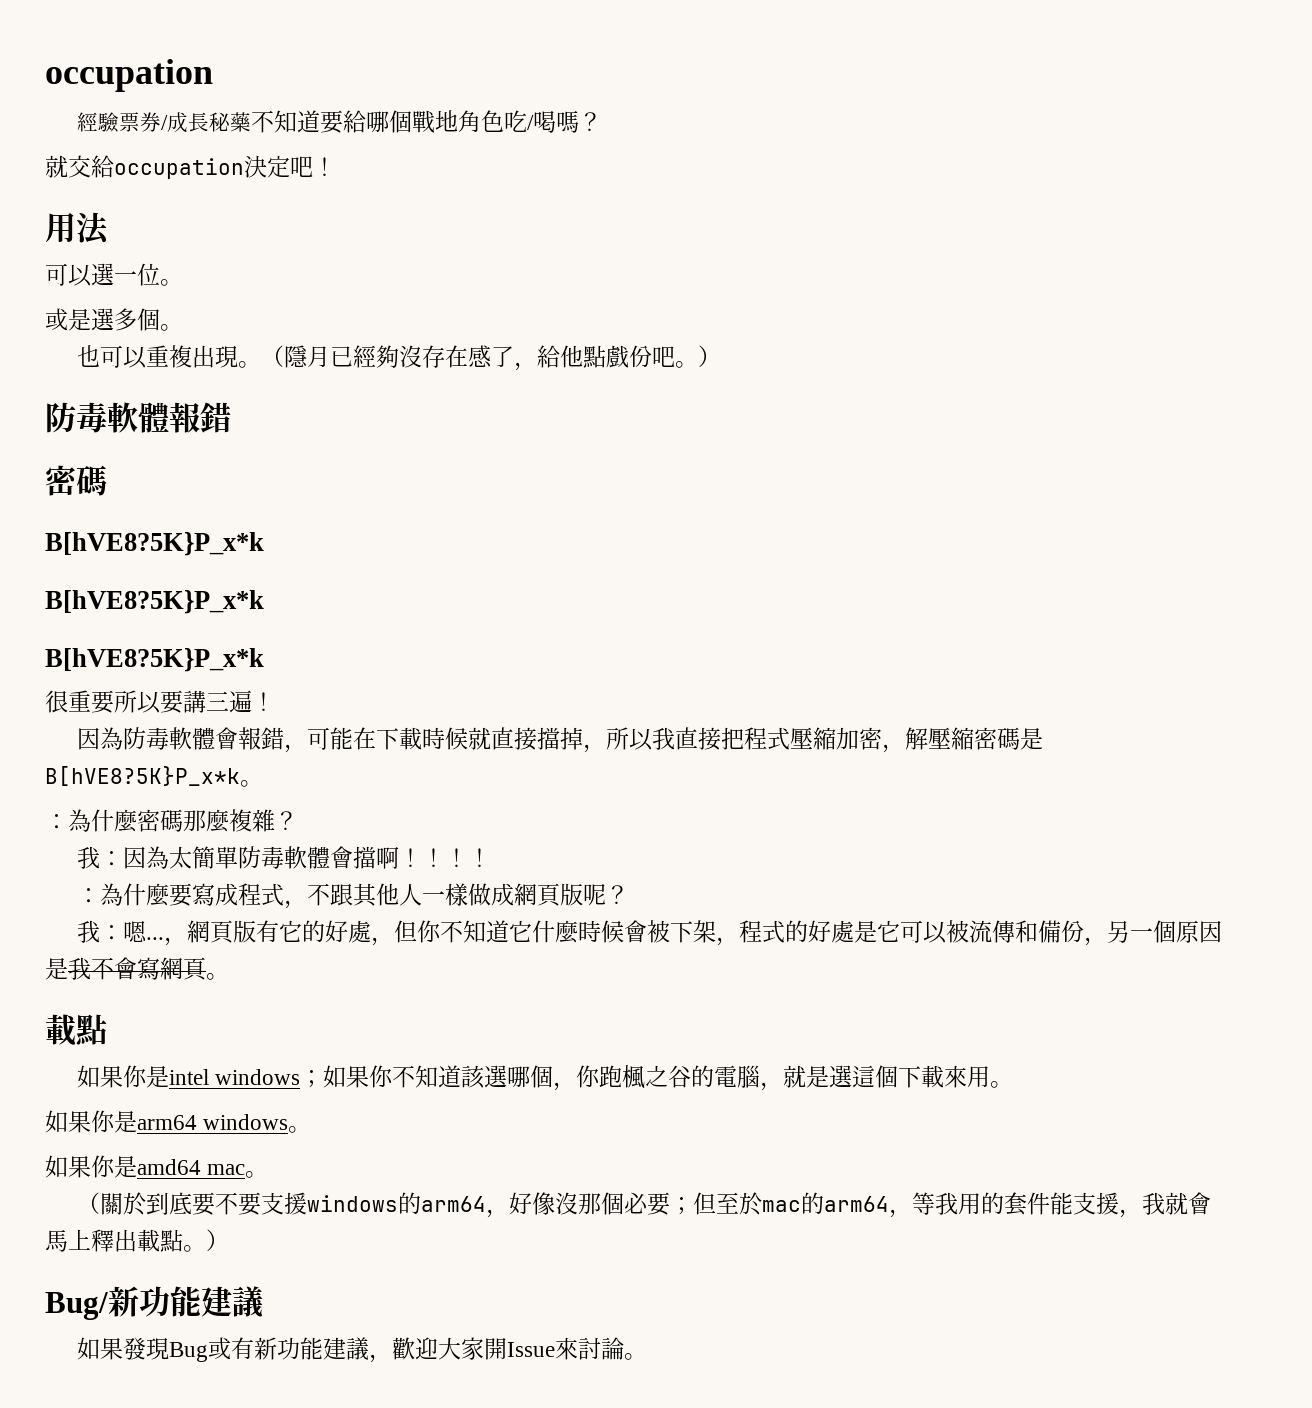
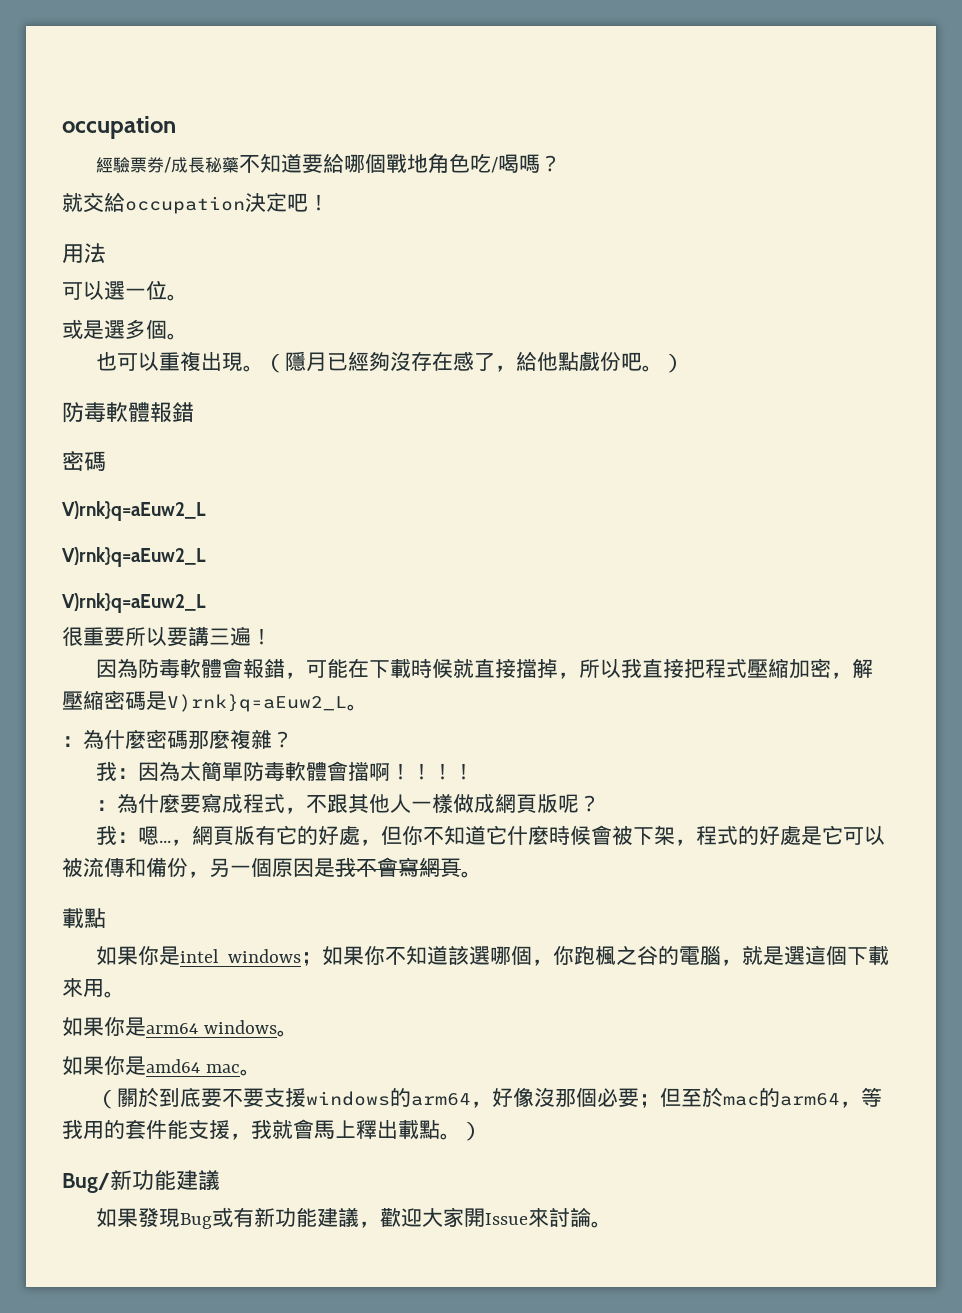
[45,532,264,556] [45,590,264,614] [45,648,264,672] B[hVE8?5K}P_x*k // B[hVE8?5K}P_x*k // B[hVE8?5K}P_x*k -> [62,501,206,521] [62,547,206,567] [62,593,206,613] V)rnk}q=aEuw2_L // V)rnk}q=aEuw2_L // V)rnk}q=aEuw2_L
[45,766,240,786] B[hVE8?5K}P_x*k -> [167,694,347,712] V)rnk}q=aEuw2_L

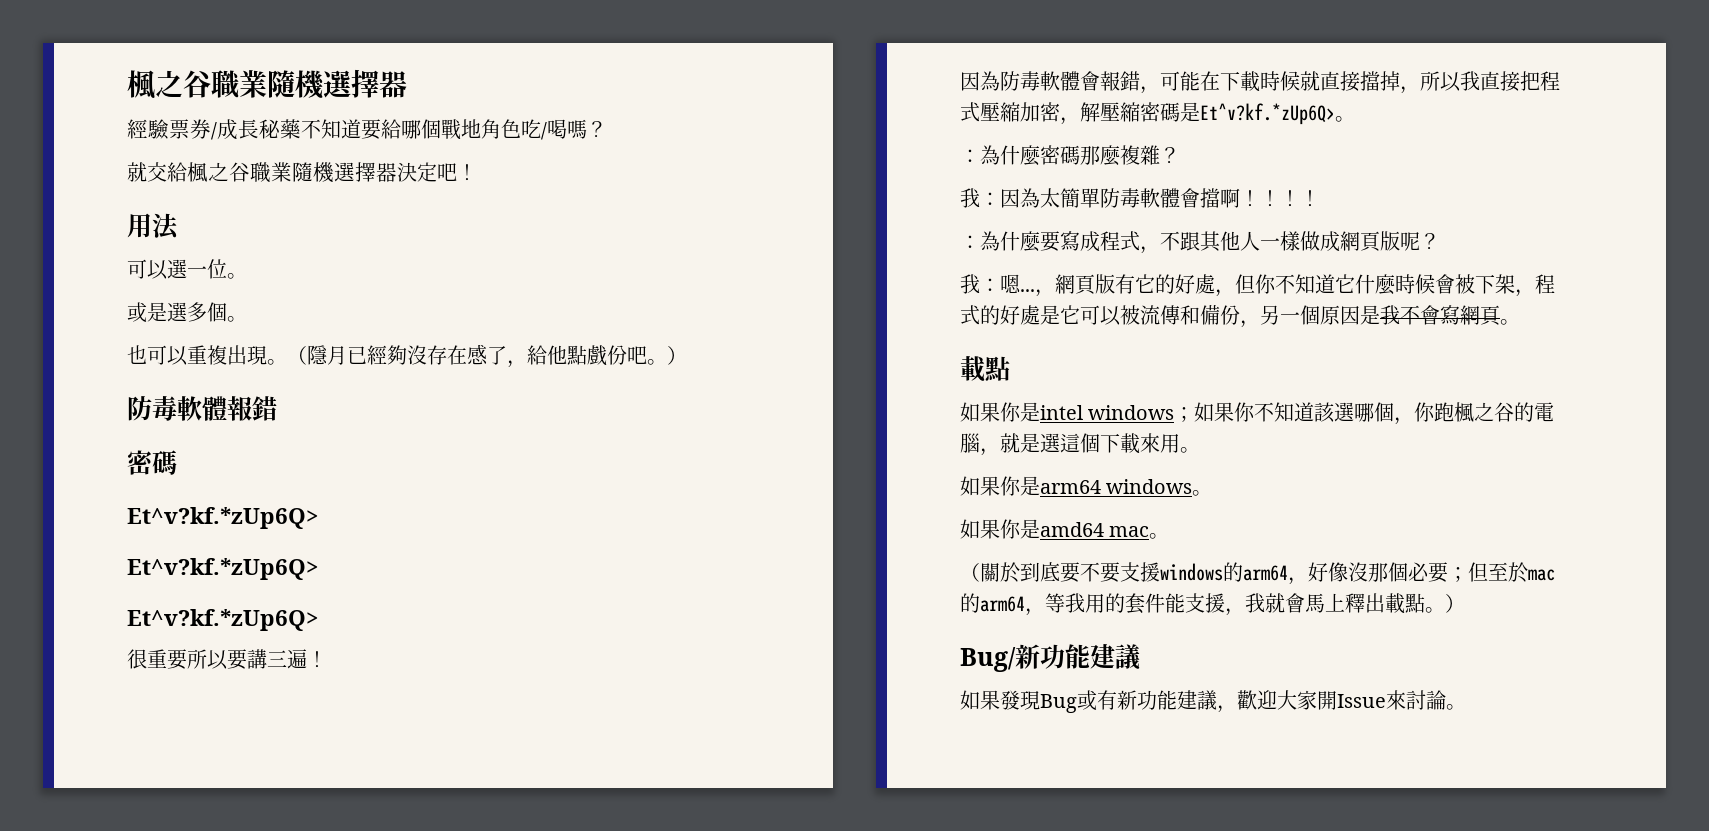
[62,116,176,139] occupation -> [127,69,407,99] 楓之谷職業隨機選擇器
[125,196,245,214] occupation -> [187,162,397,183] 楓之谷職業隨機選擇器
[62,501,206,521] [62,547,206,567] [62,593,206,613] V)rnk}q=aEuw2_L // V)rnk}q=aEuw2_L // V)rnk}q=aEuw2_L -> [127,507,319,529] [127,558,319,580] [127,609,319,631] Et^v?kf.*zUp6Q> // Et^v?kf.*zUp6Q> // Et^v?kf.*zUp6Q>
[167,694,347,712] V)rnk}q=aEuw2_L -> [1200,103,1335,125] Et^v?kf.*zUp6Q>

